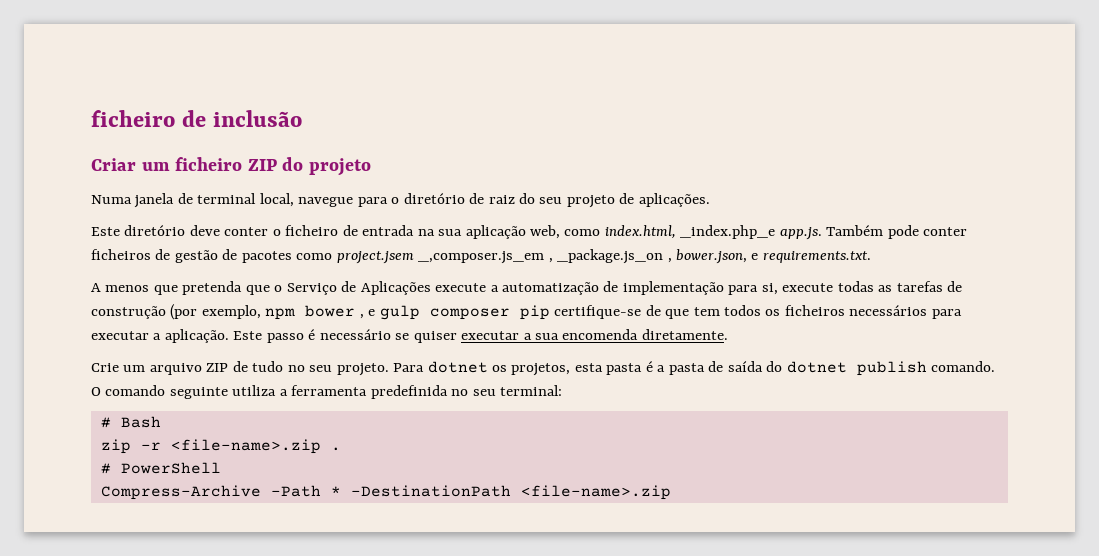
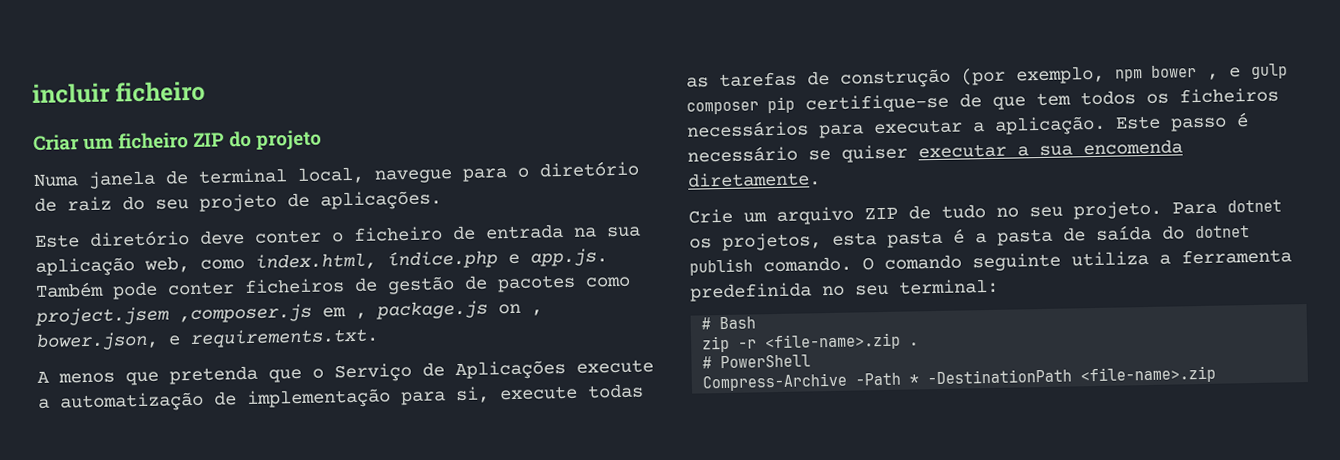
[91,110,303,127] ficheiro de inclusão -> [32,80,206,104] incluir ficheiro
[680,225,776,239] _index.php_e -> [387,250,520,270] índice.php e
[418,249,664,264] _,composer.js_em , _package.js_on -> [179,300,521,324] ,composer.js em , package.js on

